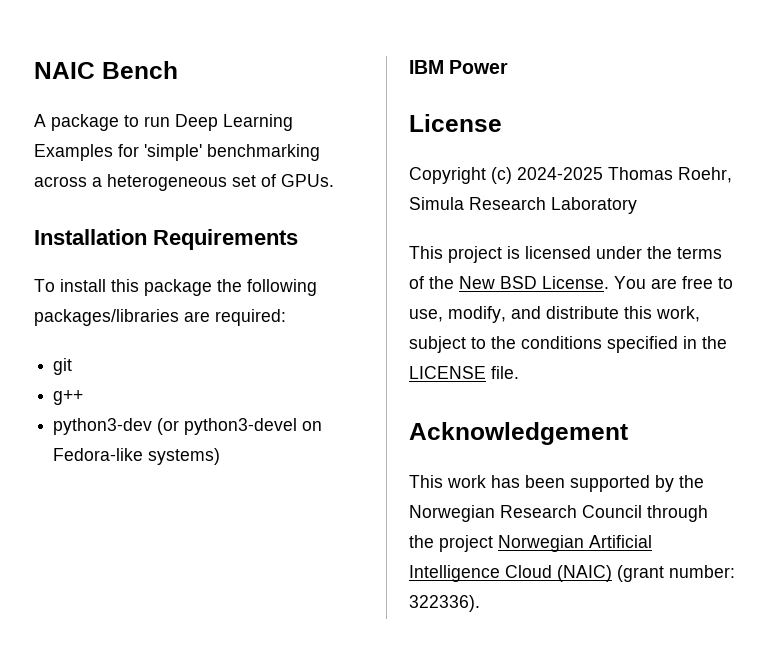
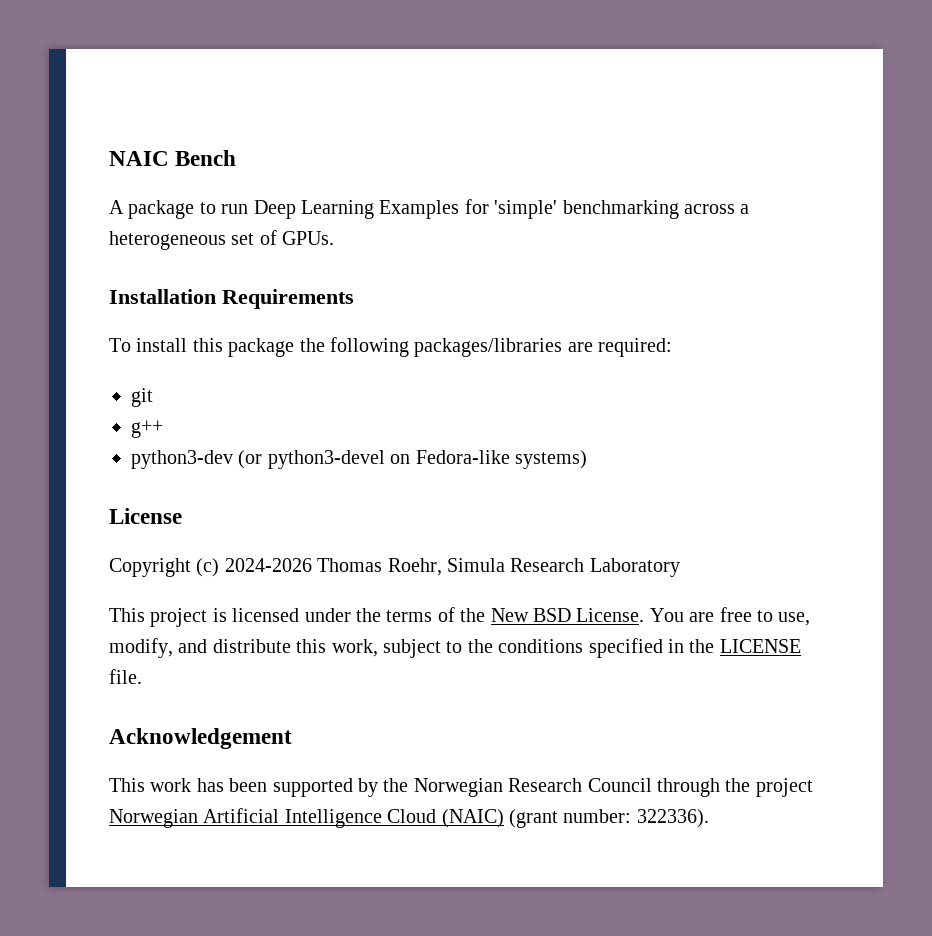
[409,60,509,74] // IBM Power -> (587, 459) none
[517,167,603,180] 2024-2025 -> [224,558,312,572] 2024-2026

